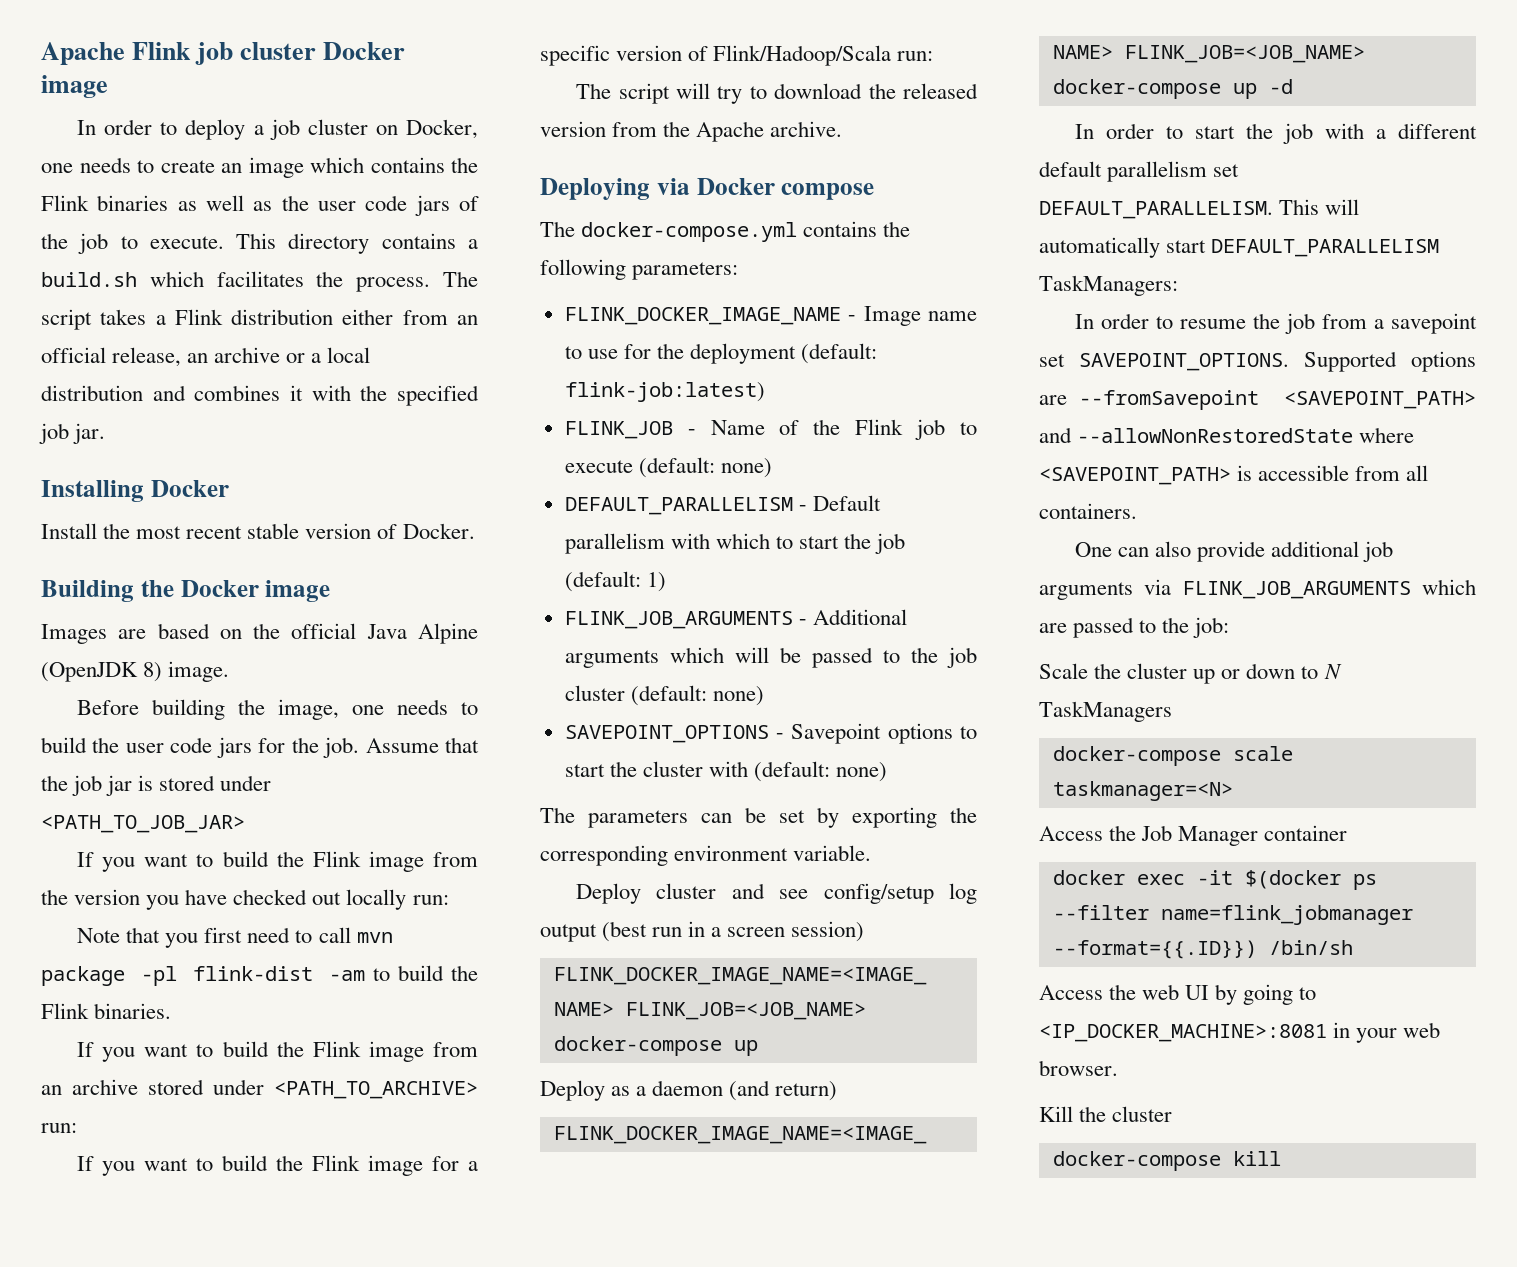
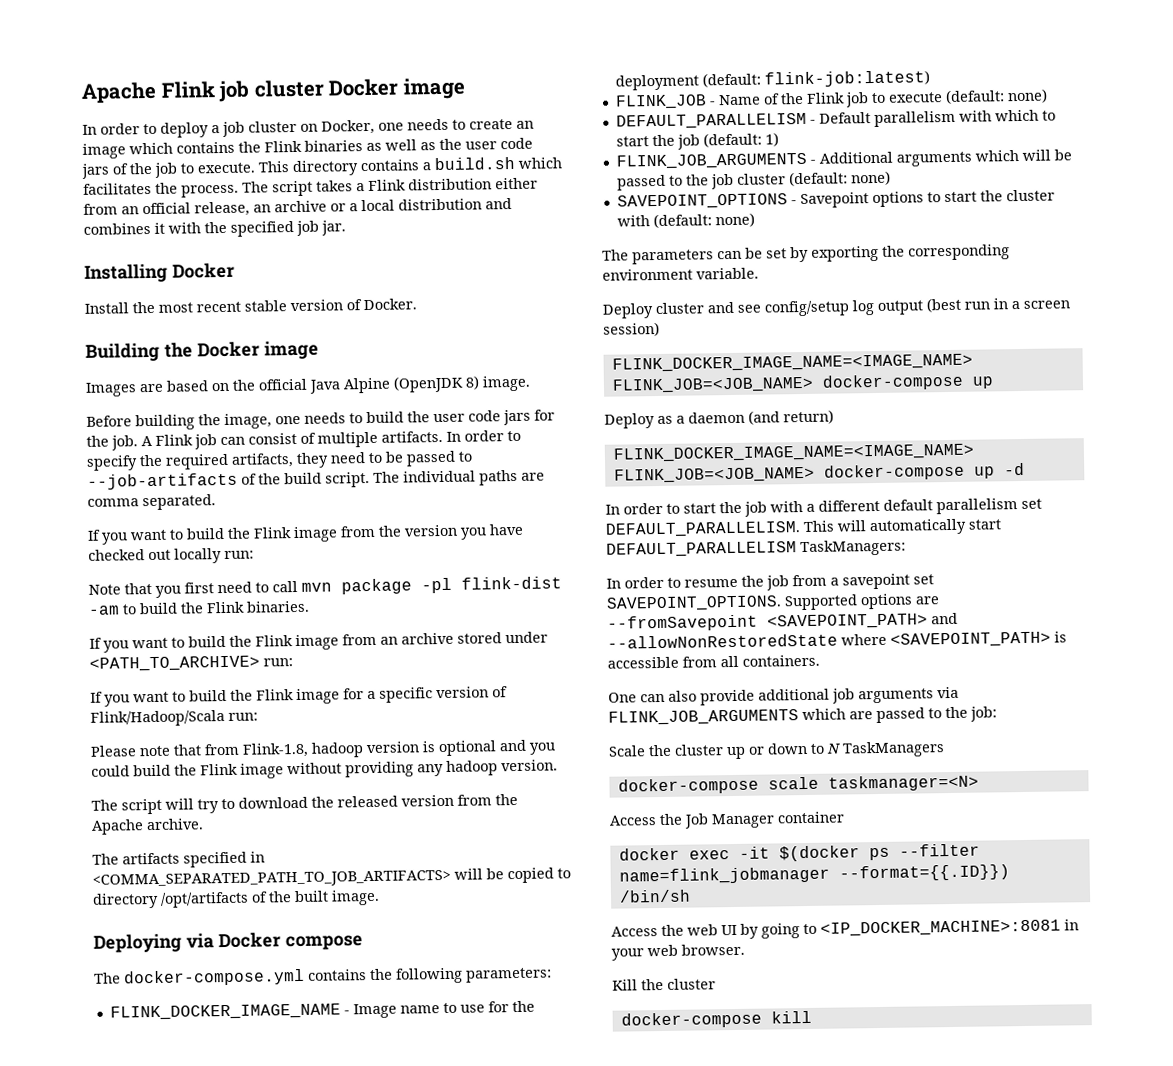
[365,737,480,753] [41,775,272,796] [41,815,245,833] Assume that the job jar is stored under <PATH_TO_JOB_JAR> -> [141,430,521,450] [86,450,473,471] [87,469,545,490] [87,494,216,511] A Flink job can consist of multiple artifacts. In order to specify the required artifacts, they need to be passed to --job-artifacts of the build script. The individual paths are comma separated.
(934, 56) none -> [90,739,556,758] [91,759,558,779] // Please note that from Flink-1.8, hadoop version is optional and you could build the Flink image without providing any hadoop version.
(843, 129) none -> [92,851,265,868] [92,867,571,889] [92,889,380,909] // The artifacts specified in <COMMA_SEPARATED_PATH_TO_JOB_ARTIFACTS> will be copied to directory /opt/artifacts of the built image.

